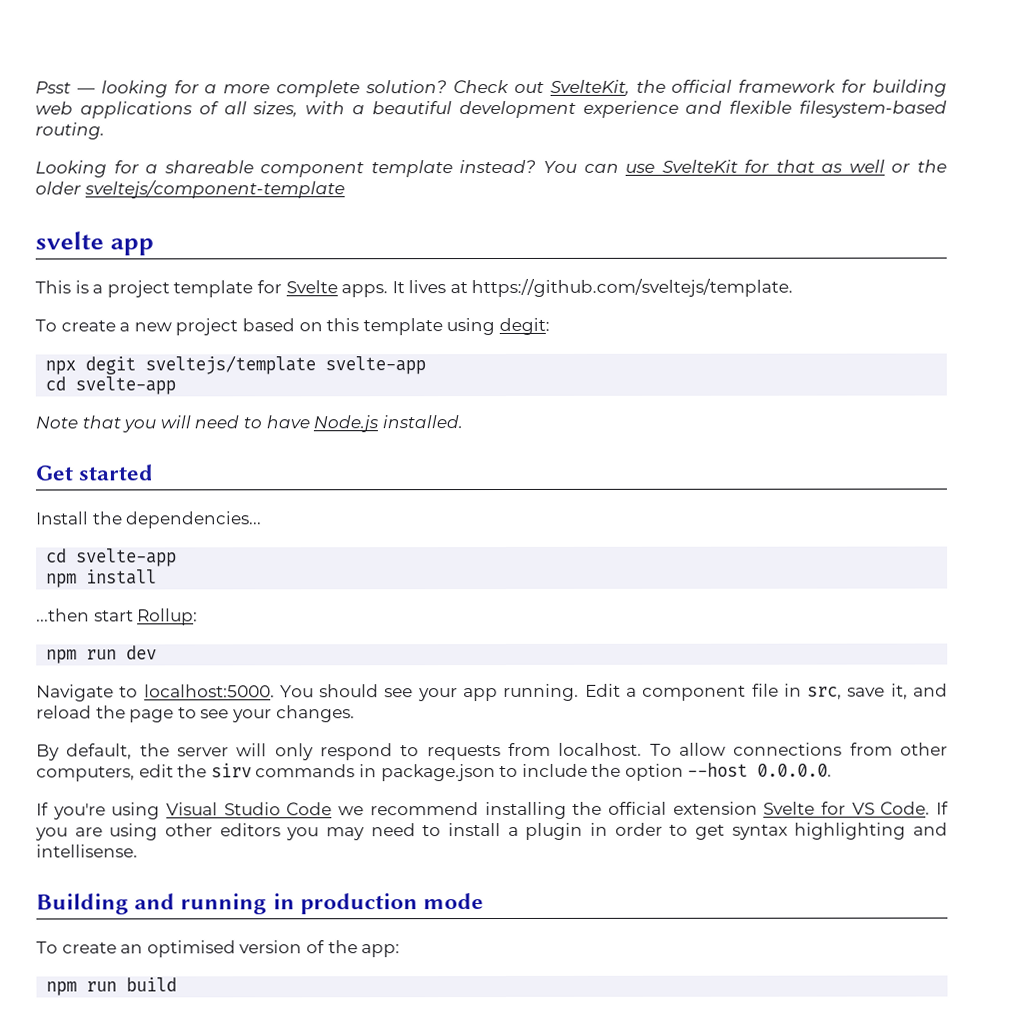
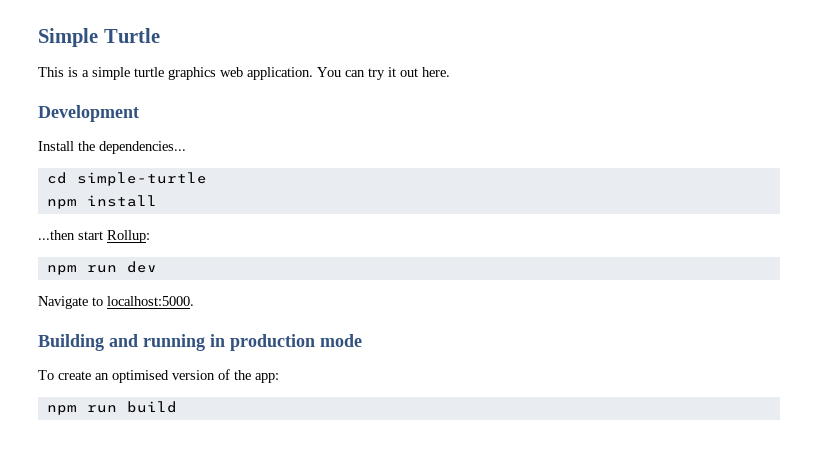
[35,79,948,98] [35,100,948,119] [35,122,105,140] [35,159,947,178] [35,180,345,199] [35,231,154,256] [35,278,794,298] [35,317,550,336] [45,355,427,375] [45,376,177,395] [35,415,463,433] [35,464,154,481] Psst — looking for a more complete solution? Check out SvelteKit, the official framework for building web applications of all sizes, with a beautiful development experience and flexible filesystem-based routing. // Looking for a shareable component template instead? You can use SvelteKit for that as well or the older sveltejs/component-template // svelte app // This is a project template for Svelte apps. It lives at https://github.com/sveltejs/template. // To create a new project based on this template using degit: // npx degit sveltejs/template svelte-app // cd svelte-app // Note that you will need to have Node.js installed. // Get started -> [38,28,160,47] [38,67,450,80] [38,105,139,122] Simple Turtle // This is a simple turtle graphics web application. You can try it out here. // Development
[76,548,178,567] svelte-app -> [76,172,207,186] simple-turtle
[279,683,948,702] [36,705,355,723] [36,742,949,761] [36,762,833,782] [36,801,949,820] [35,822,948,841] [36,844,138,858] You should see your app running. Edit a component file in src, save it, and reload the page to see your changes. // By default, the server will only respond to requests from localhost. To allow connections from other computers, edit the sirv commands in package.json to include the option --host 0.0.0.0. // If you're using Visual Studio Code we recommend installing the official extension Svelte for VS Code. If you are using other editors you may need to install a plugin in order to get syntax highlighting and intellisense. -> (194, 301) none

